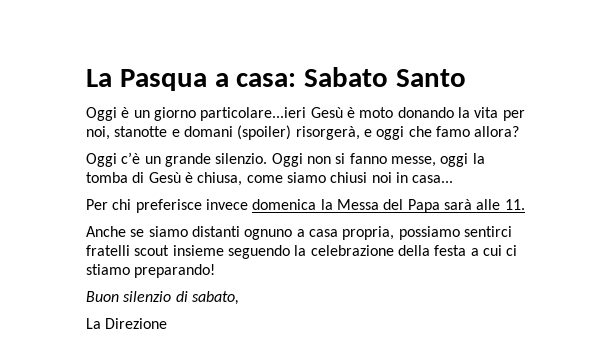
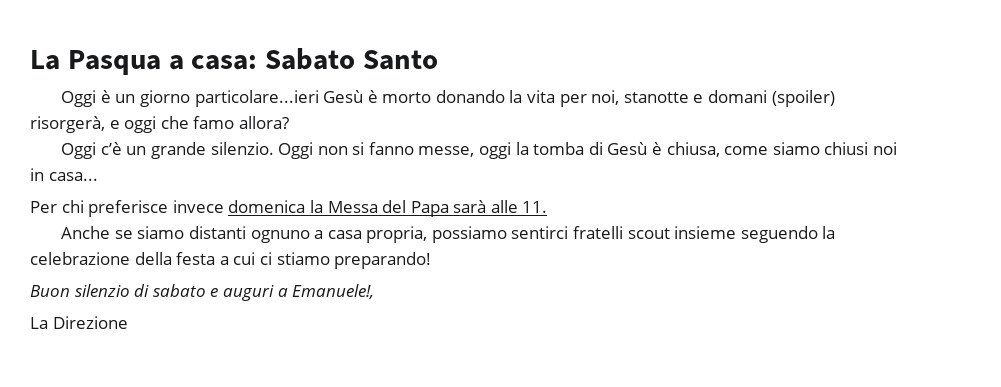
[359,107,394,118] moto -> [382,92,432,103] morto
[191,291,239,305] sabato, -> [152,284,375,301] sabato e auguri a Emanuele!,

